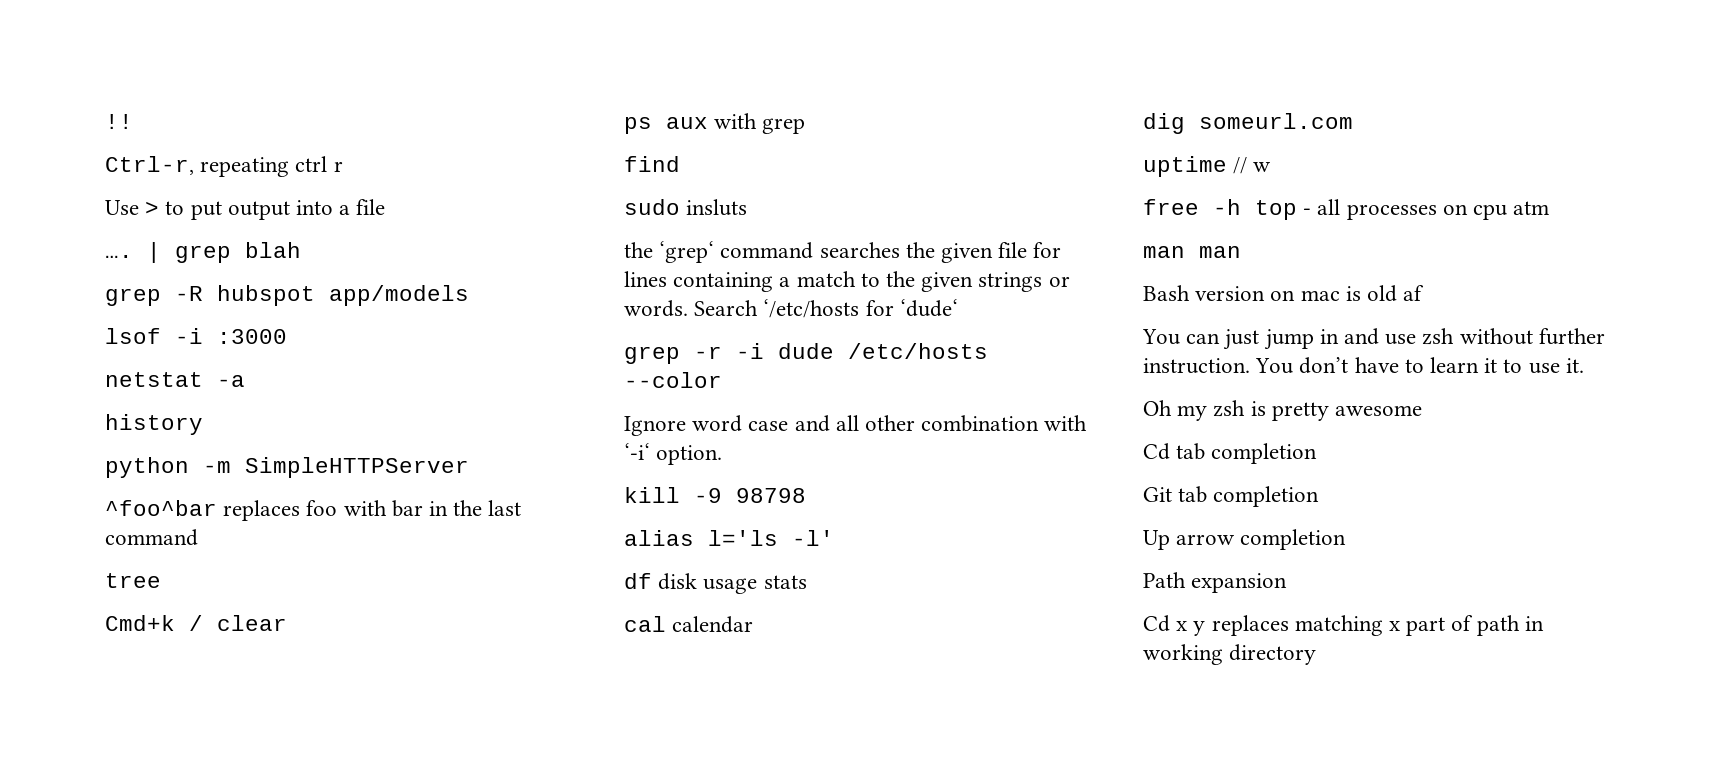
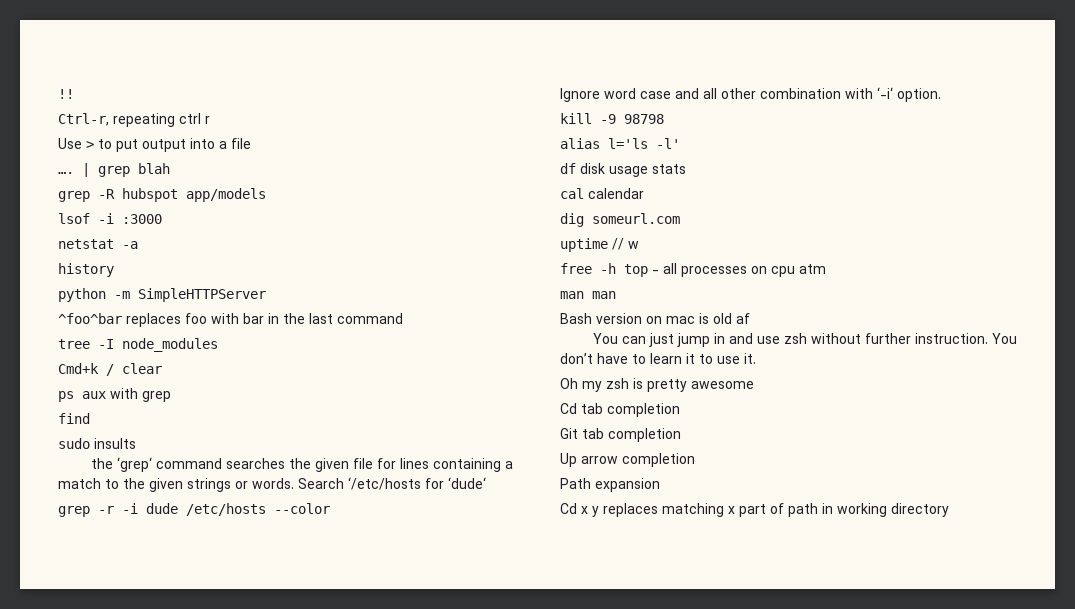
(161, 580) none -> [98,338,218,352] -I node_modules
[686,199,748,216] insluts -> [94,438,136,449] insults

